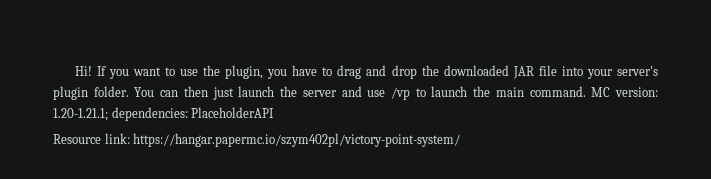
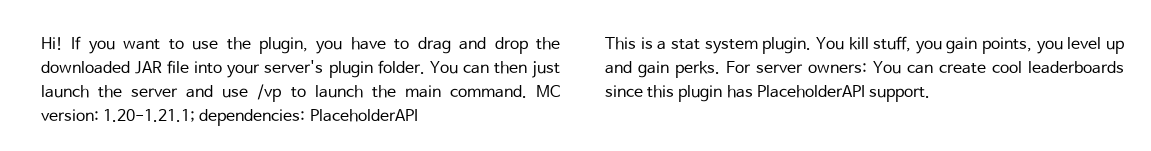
[53,133,461,147] Resource link: https://hangar.papermc.io/szym402pl/victory-point-system/ -> [605,36,1124,54] [605,61,1124,78] [605,85,930,102] This is a stat system plugin. You kill stuff, you gain points, you level up and gain perks. For server owners: You can create cool leaderboards since this plugin has PlaceholderAPI support.

